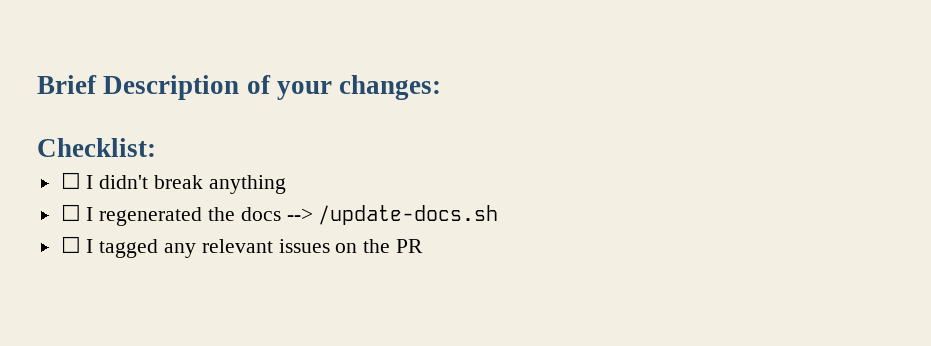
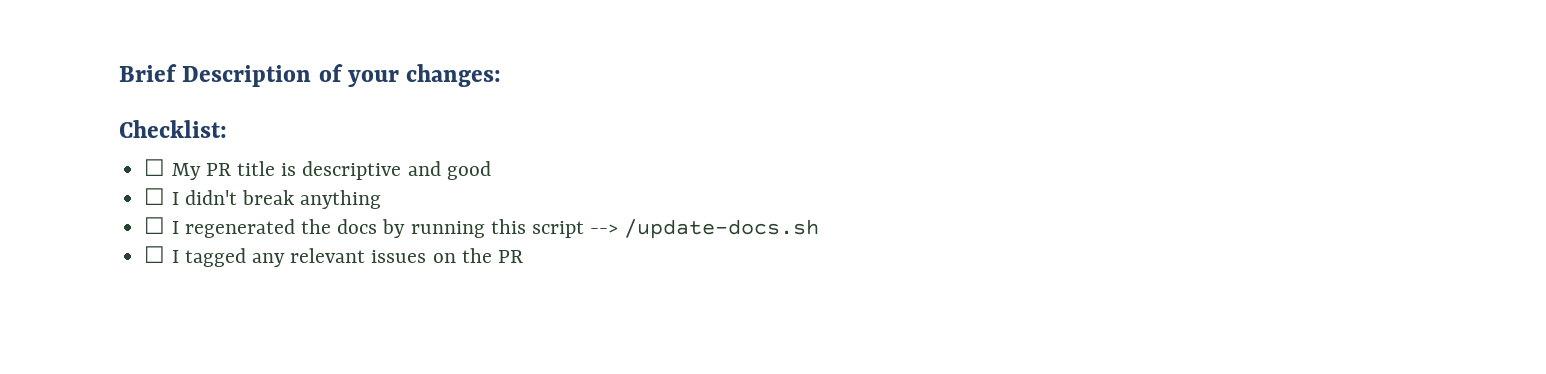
(156, 147) none -> [144,159,491,180] // ☐ My PR title is descriptive and good
(281, 214) none -> [382,219,584,238] by running this script

